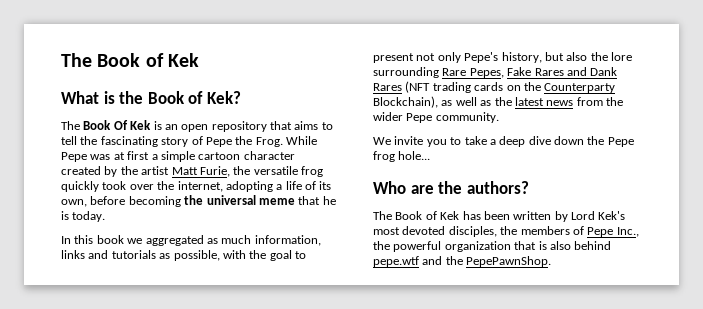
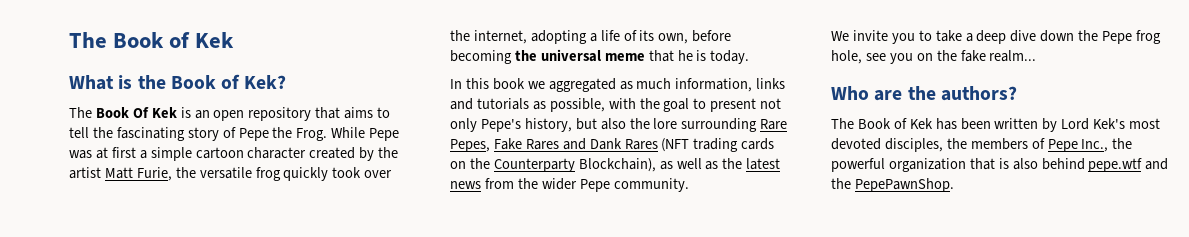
[398,151,431,160] hole... -> [831,50,1037,64] hole, see you on the fake realm...

